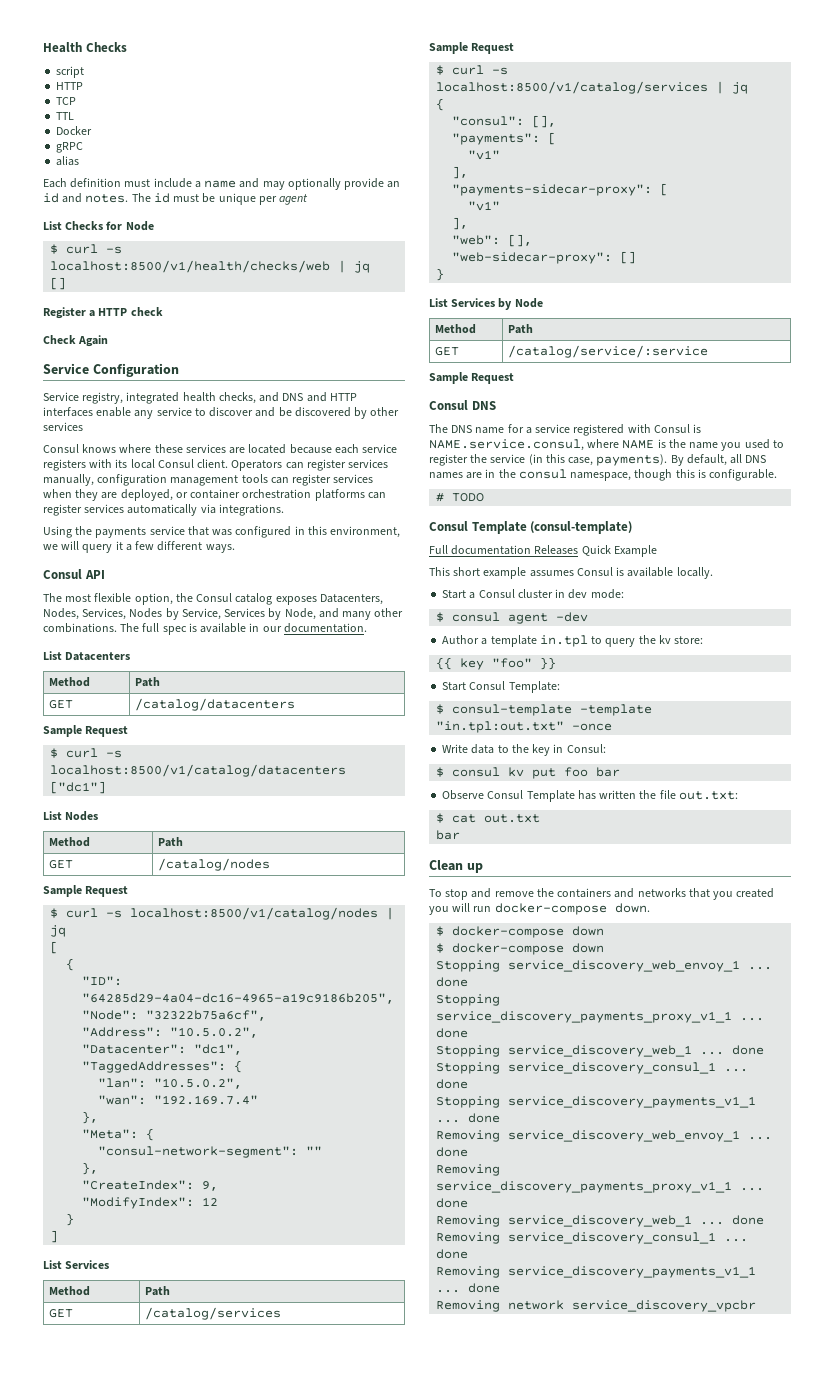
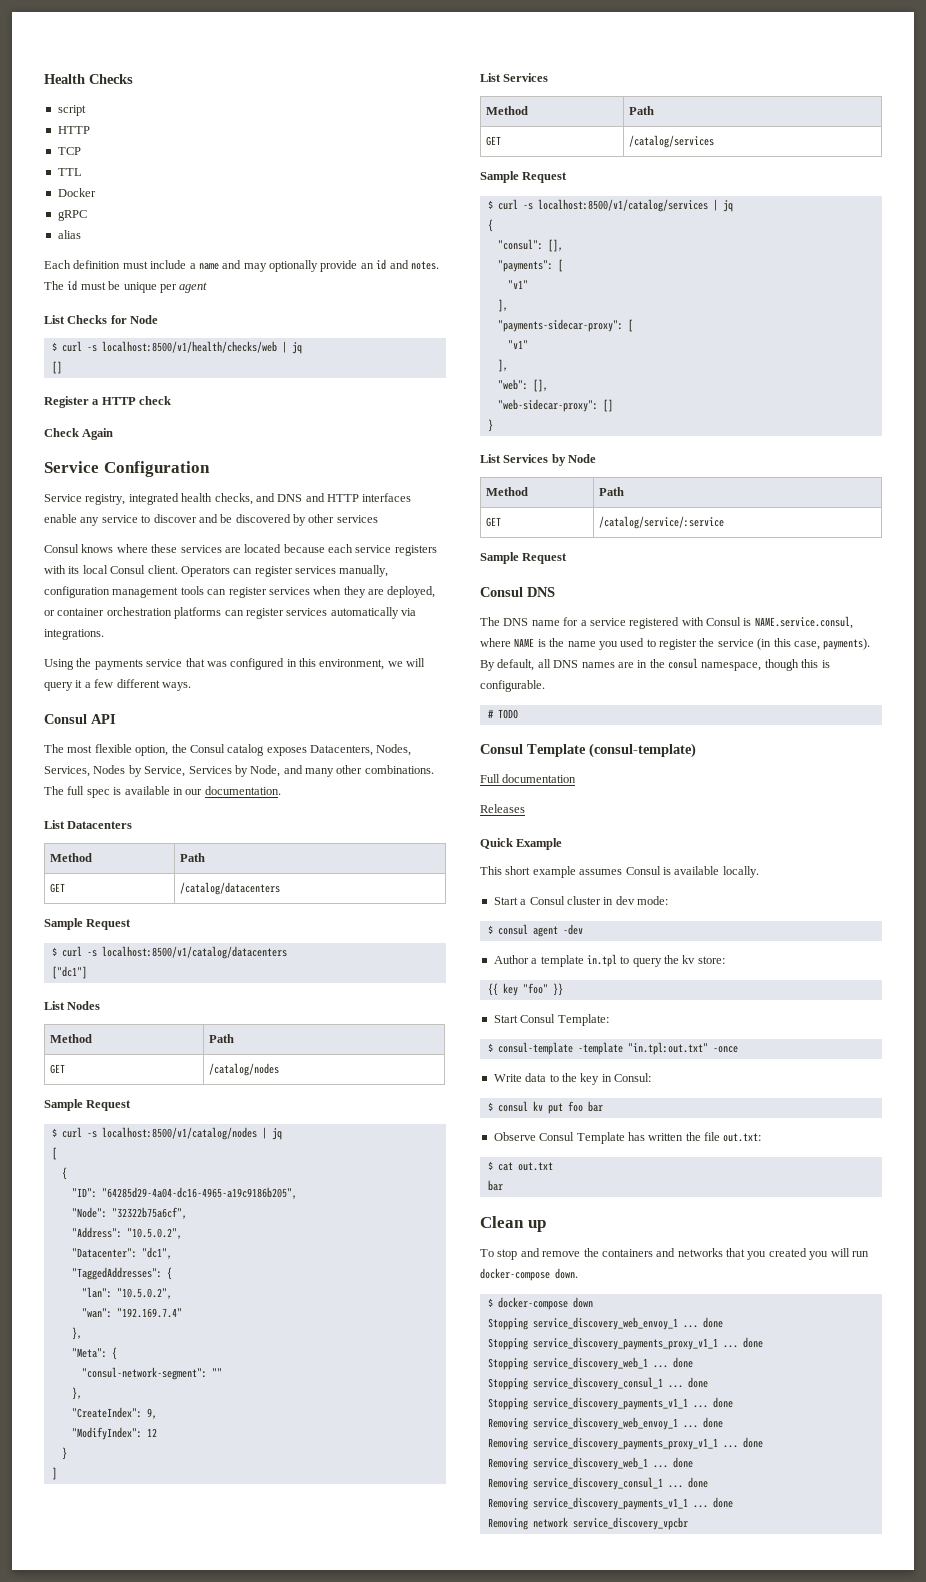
(532, 550) none -> (577, 778) //
(579, 550) none -> (525, 808) //
[436,943,605,955] // $ docker-compose down -> (593, 1302) none

